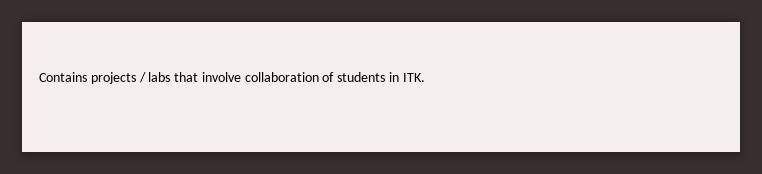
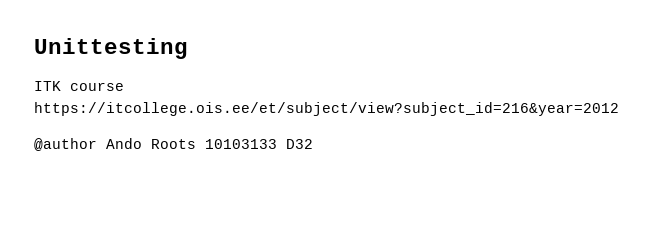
[39,72,425,84] Contains projects / labs that involve collaboration of students in ITK. -> [34,38,188,59] [34,81,124,91] [34,102,619,116] [34,138,313,151] Unittesting // ITK course https://itcollege.ois.ee/et/subject/view?subject_id=216&year=2012 // @author Ando Roots 10103133 D32

